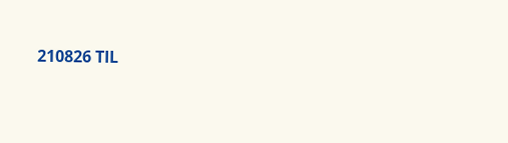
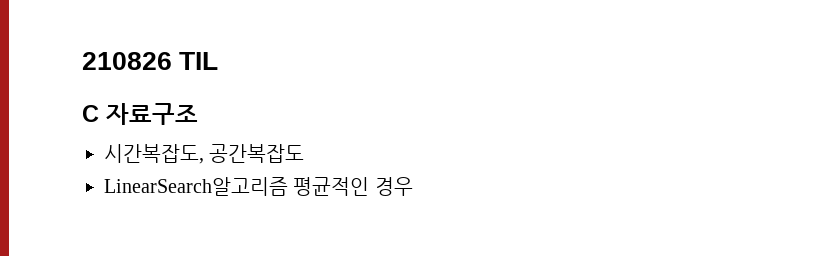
(120, 56) none -> [82,103,198,125] [104,144,305,164] [104,177,413,196] // C 자료구조 // 시간복잡도, 공간복잡도 // LinearSearch알고리즘 평균적인 경우

